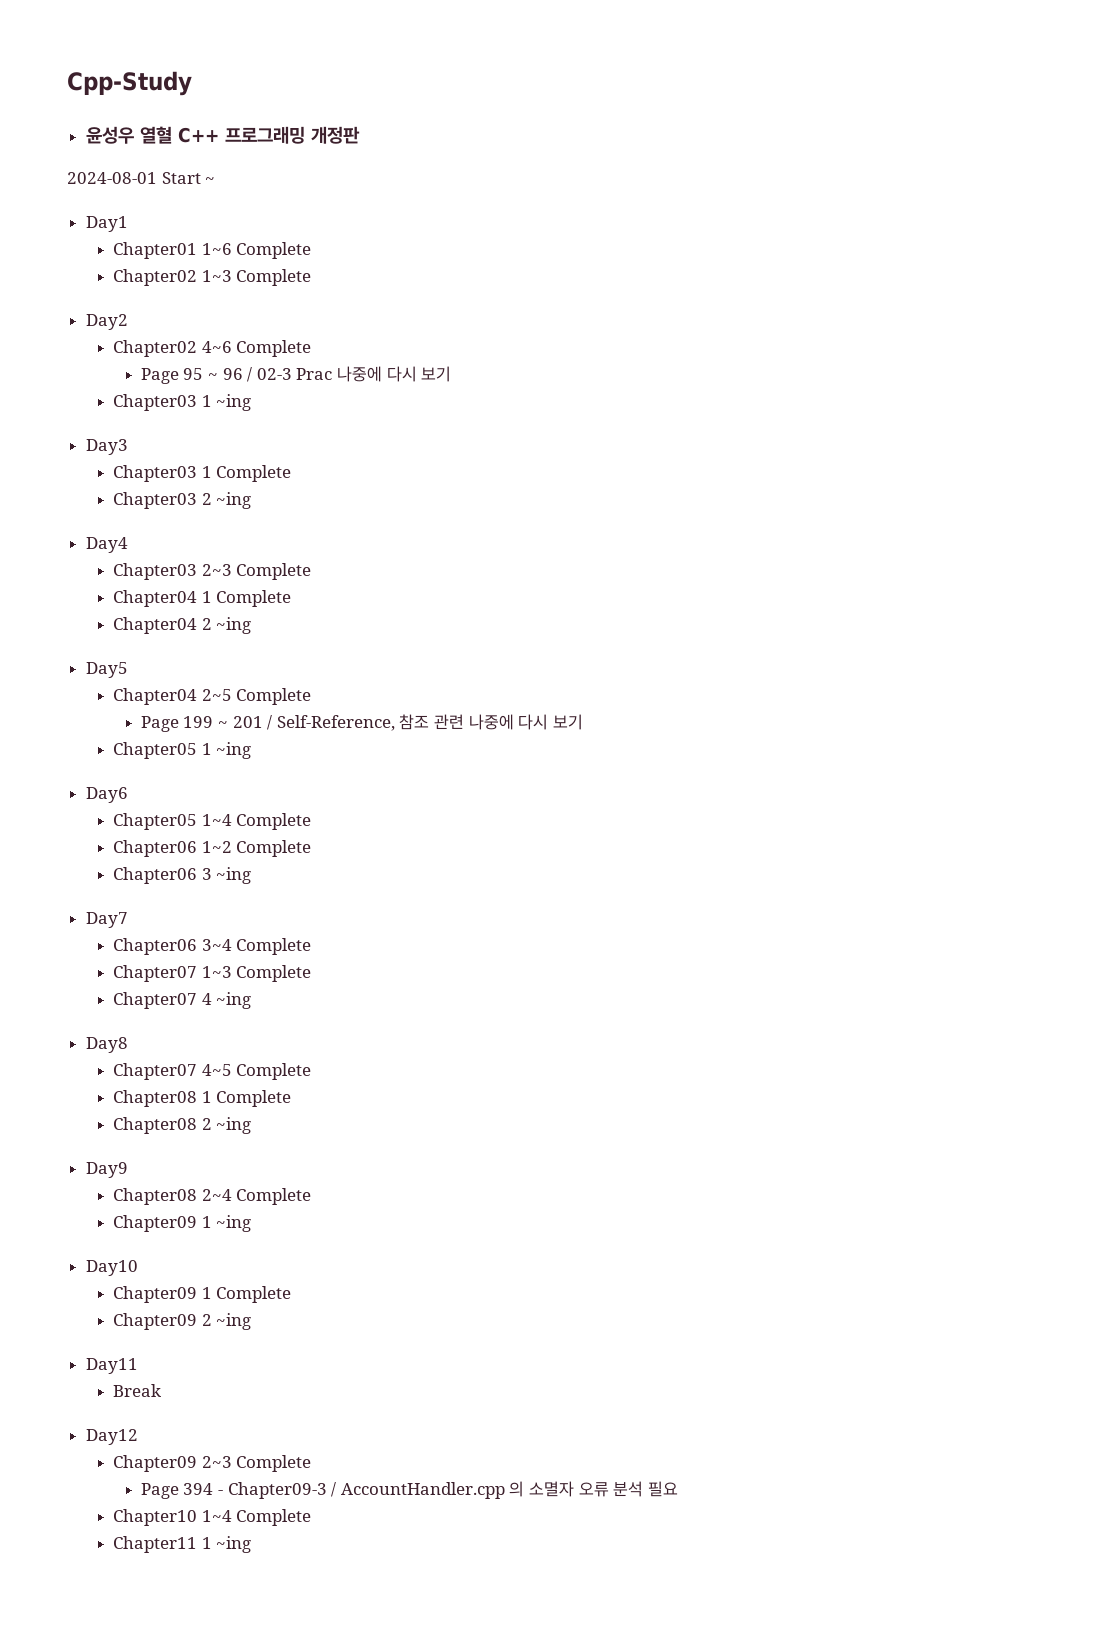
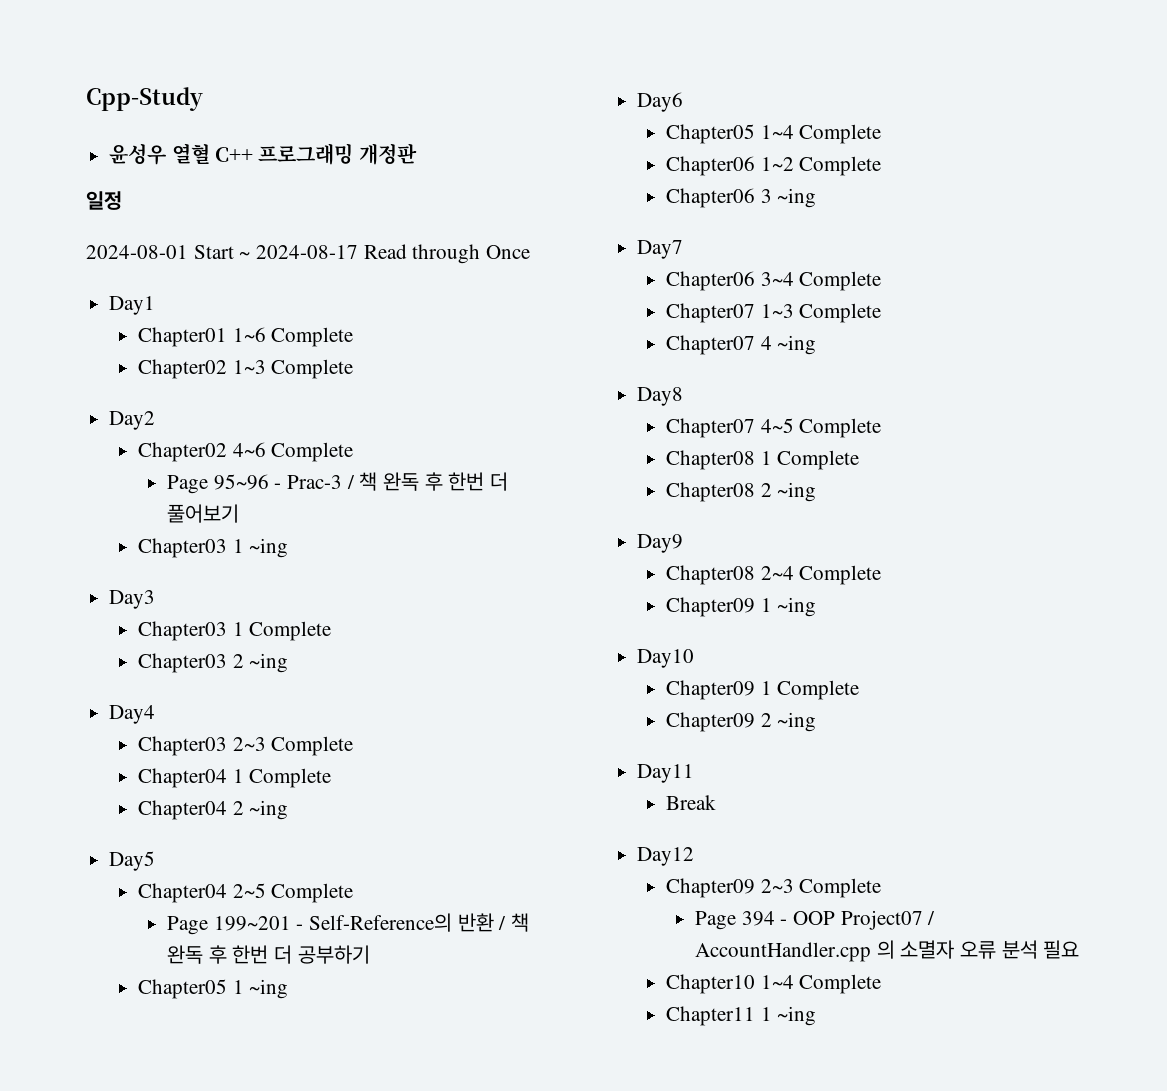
(360, 135) none -> [86,191,122,210] // 일정
(216, 180) none -> [256,244,531,264] 2024-08-17 Read through Once
[183,366,452,382] 95 ~ 96 / 02-3 Prac 나중에 다시 보기 -> [213,472,508,491] [166,504,239,523] 95~96 - Prac-3 / 책 완독 후 한번 더 풀어보기
[183,714,583,731] 199 ~ 201 / Self-Reference, 참조 관련 나중에 다시 보기 -> [213,913,529,932] [166,945,370,964] 199~201 - Self-Reference의 반환 / 책 완독 후 한번 더 공부하기
[227,1482,327,1499] Chapter09-3 -> [792,910,923,930] OOP Project07

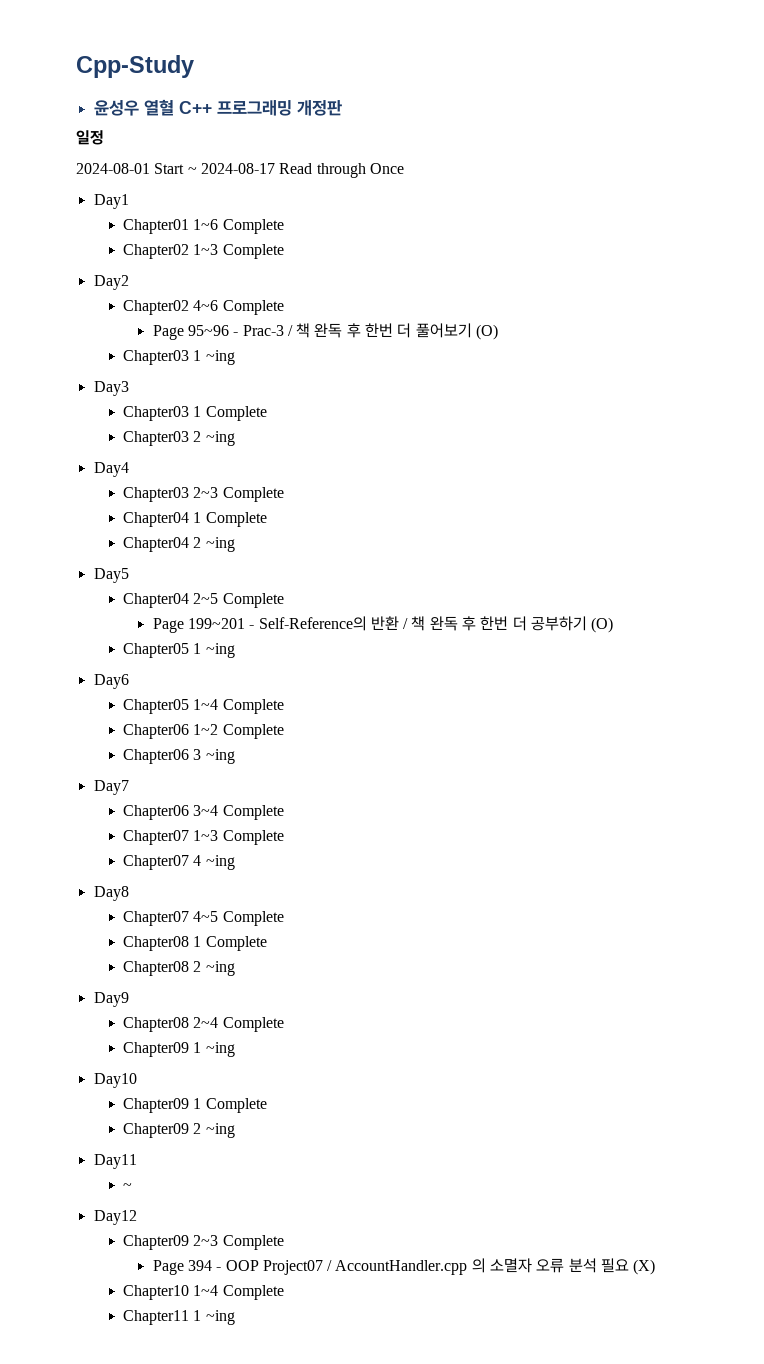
(239, 513) none -> [476,324,499,340] (O)
(370, 954) none -> [591,617,614,633] (O)
[665,795,716,810] Break -> [123,1183,133,1190] ~
(1080, 949) none -> [633,1259,656,1275] (X)

